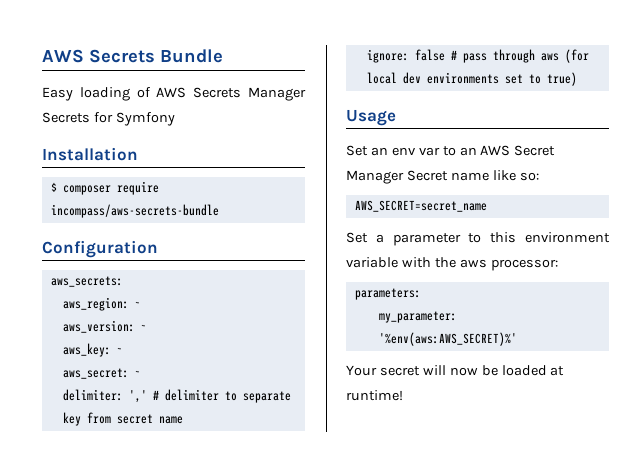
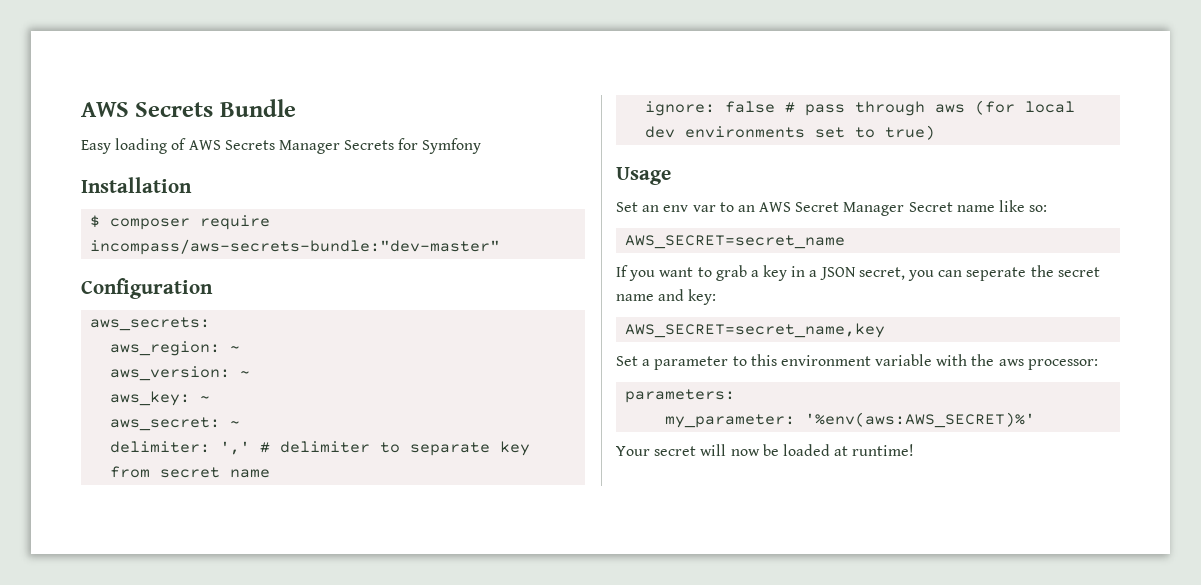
[50,204,219,218] incompass/aws-secrets-bundle -> [90,239,501,255] incompass/aws-secrets-bundle:"dev-master"
(487, 206) none -> [616,265,1100,281] [616,289,717,305] [625,323,886,338] // If you want to grab a key in a JSON secret, you can seperate the secret name and key: // AWS_SECRET=secret_name,key

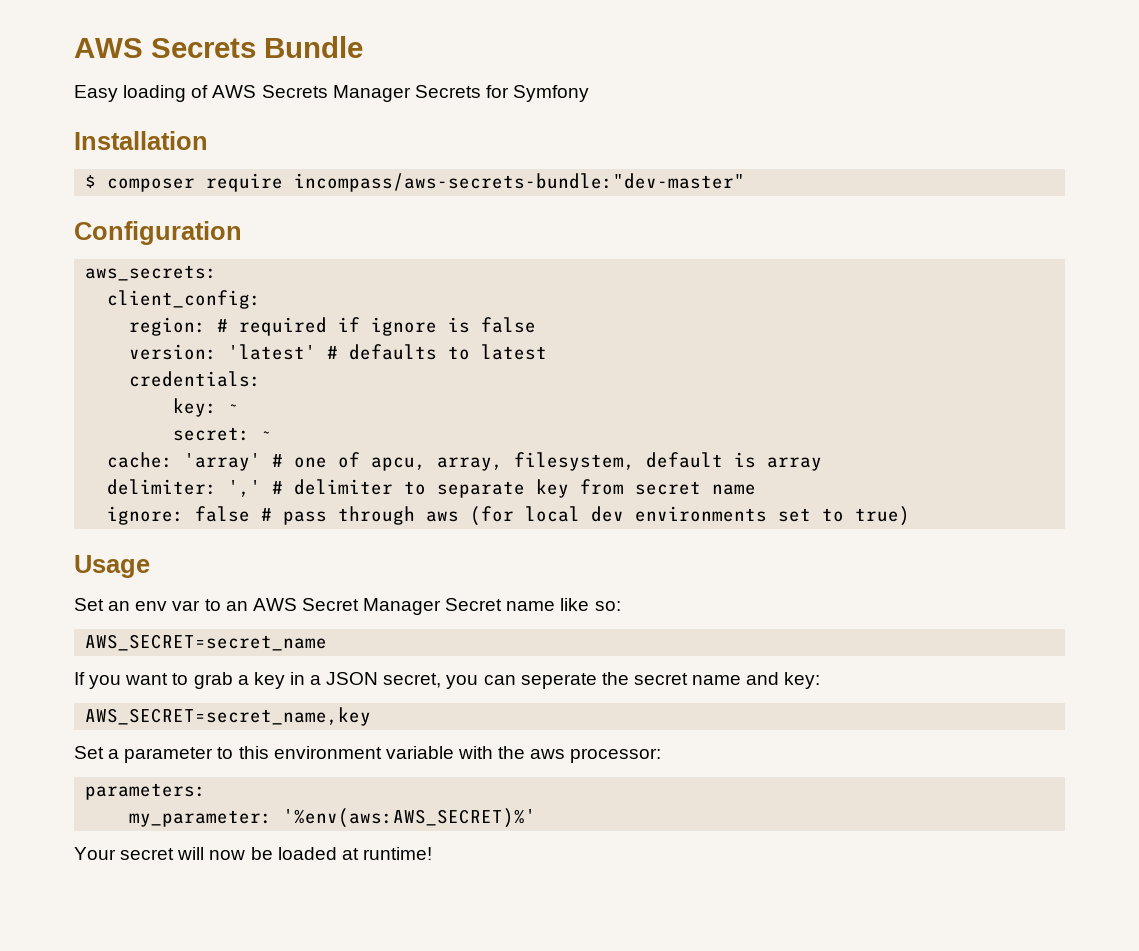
[110,341,241,356] [110,366,251,381] [110,391,211,406] [110,417,241,431] aws_region: ~ // aws_version: ~ // aws_key: ~ // aws_secret: ~ -> [107,290,262,309] [129,317,537,336] [129,344,548,360] [129,371,262,387] [173,398,240,417] [173,427,273,441] [107,452,823,471] client_config: // region: # required if ignore is false // version: 'latest' # defaults to latest // credentials: // key: ~ // secret: ~ // cache: 'array' # one of apcu, array, filesystem, default is array

